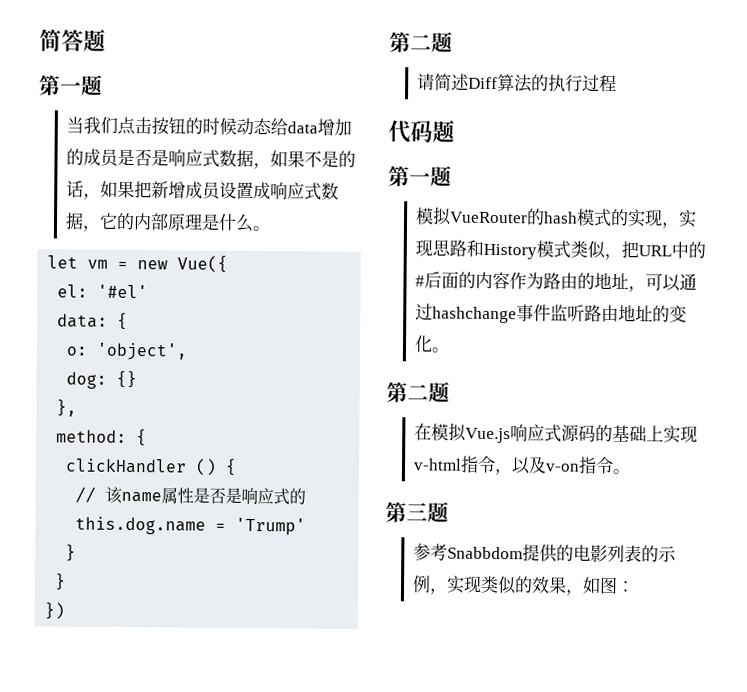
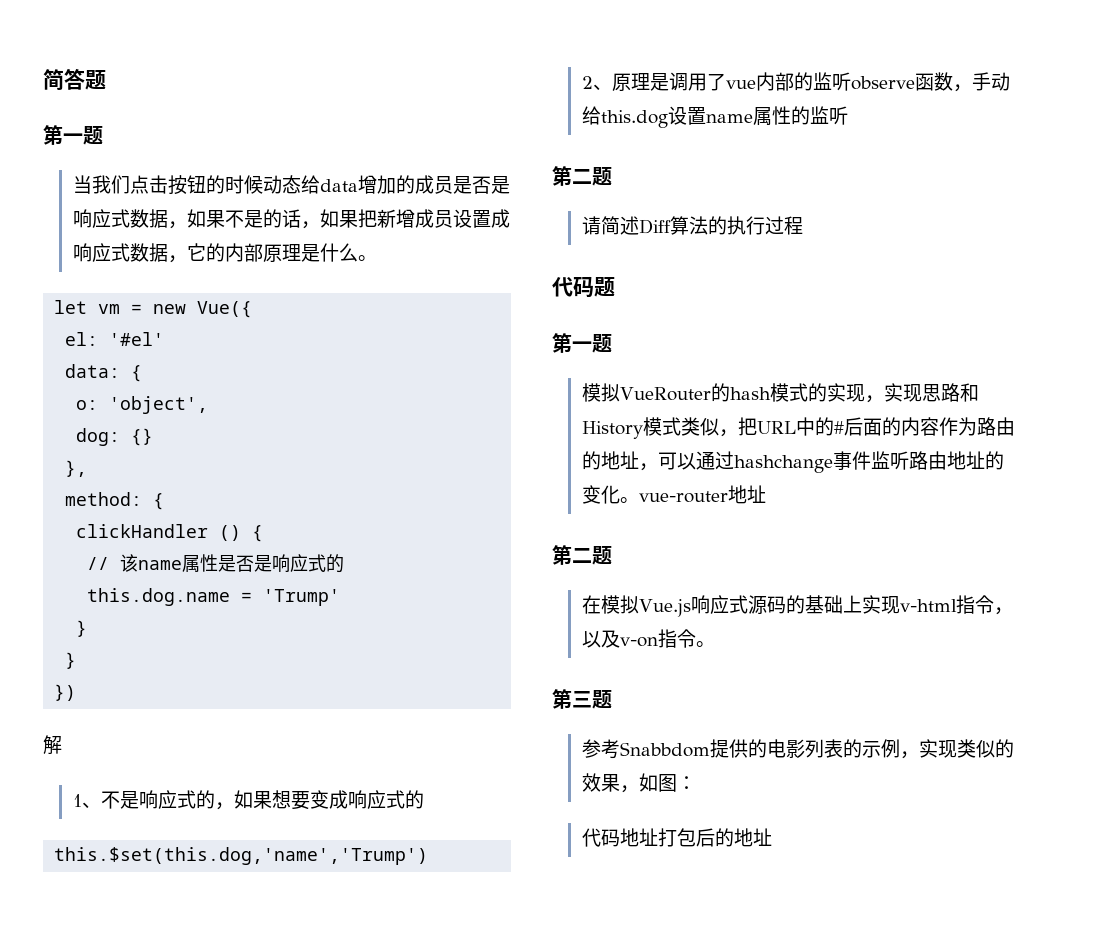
(66, 611) none -> [43,735,62,755] [72,790,424,810] [54,847,429,865] [581,72,1010,92] [581,106,848,128] // 解 // 1、不是响应式的，如果想要变成响应式的 // this.$set(this.dog,'name','Trump') // 2、原理是调用了vue内部的监听observe函数，手动给this.dog设置name属性的监听
(449, 350) none -> [638,485,766,504] vue-router地址
(635, 586) none -> [581,828,772,847] // 代码地址打包后的地址

